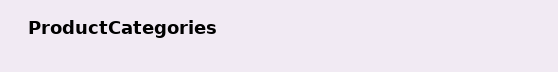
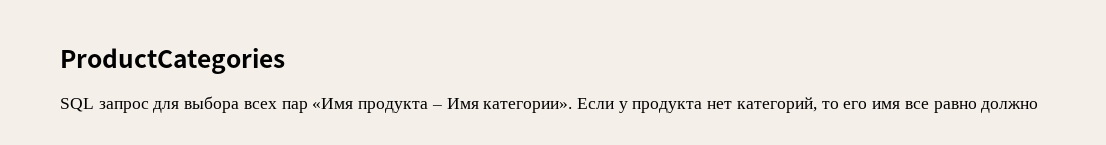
(217, 29) none -> [60,96,1039,113] // SQL запрос для выбора всех пар «Имя продукта – Имя категории». Если у продукта нет категорий, то его имя все равно должно

